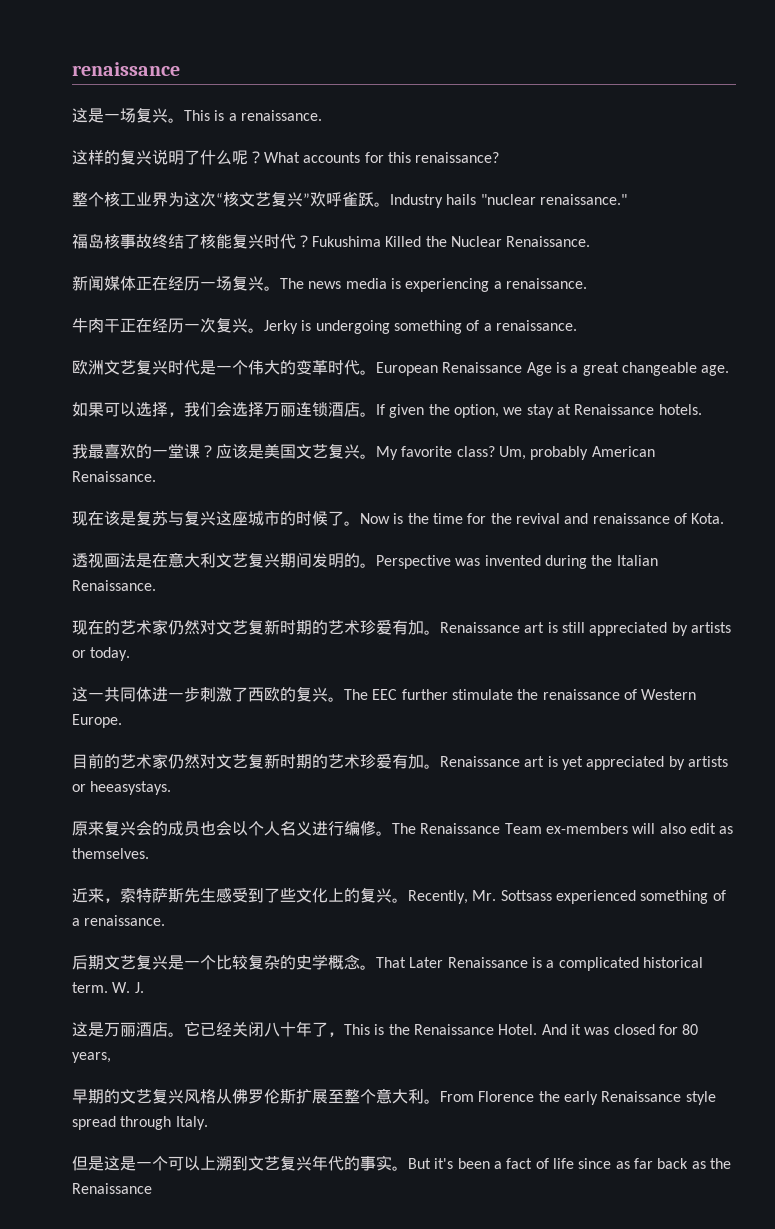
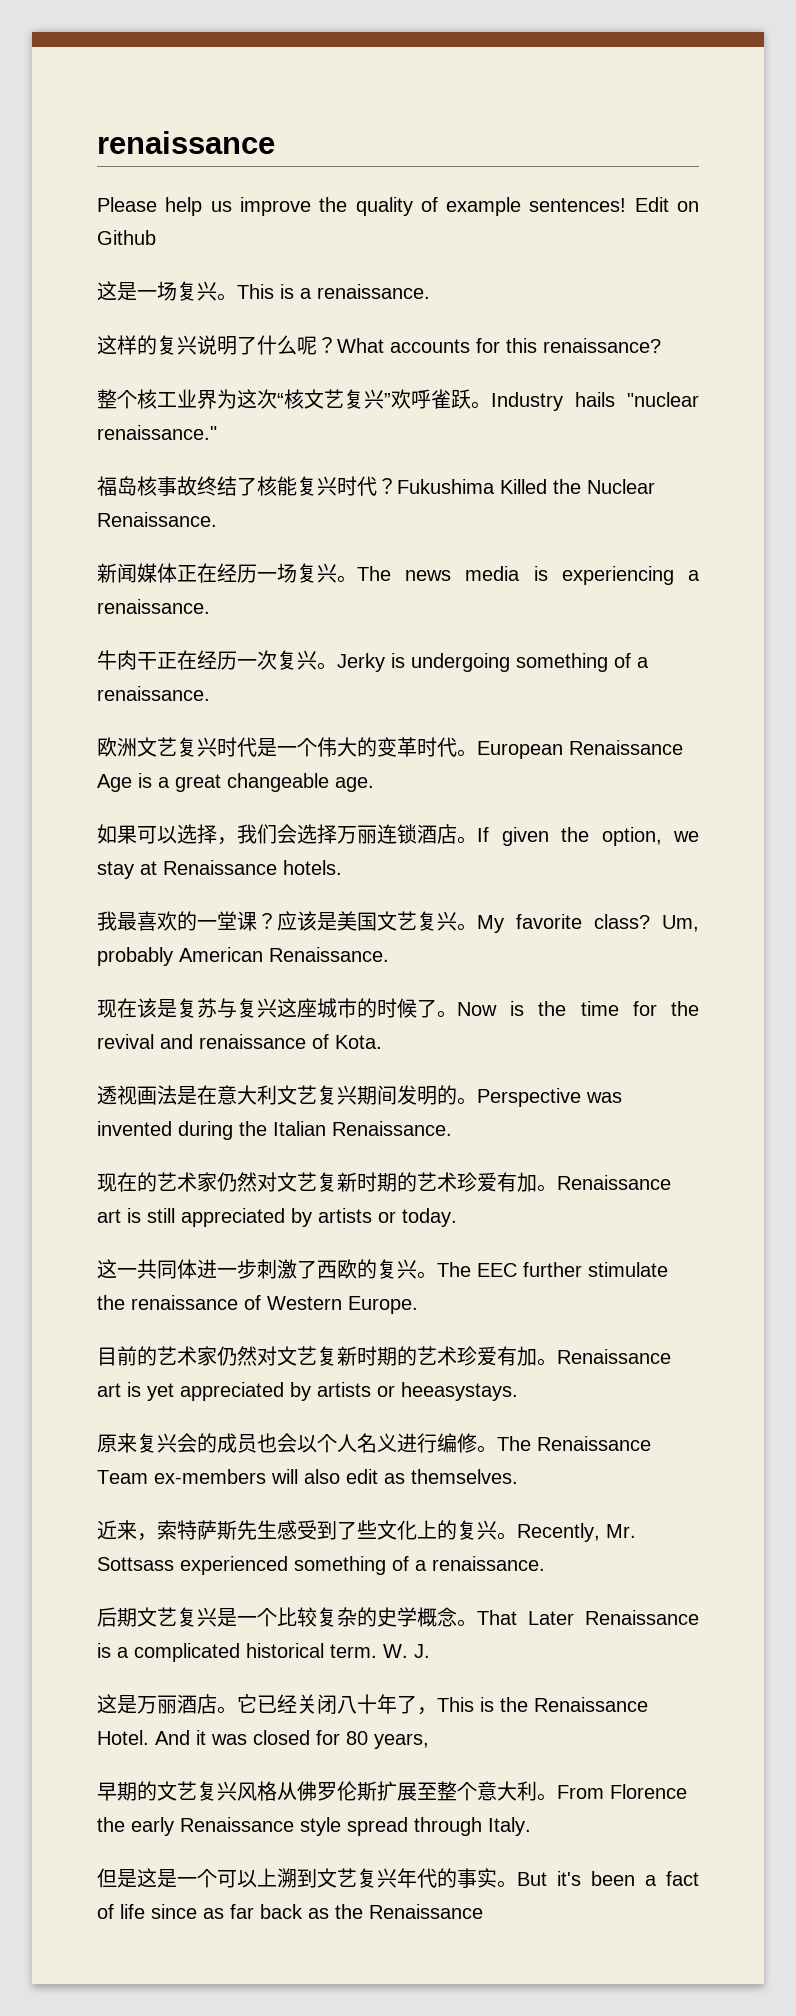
[72,62,180,76] renaissance -> [97,131,275,154] [97,197,699,216] [97,230,156,245] renaissance // Please help us improve the quality of example sentences! Edit on Github

